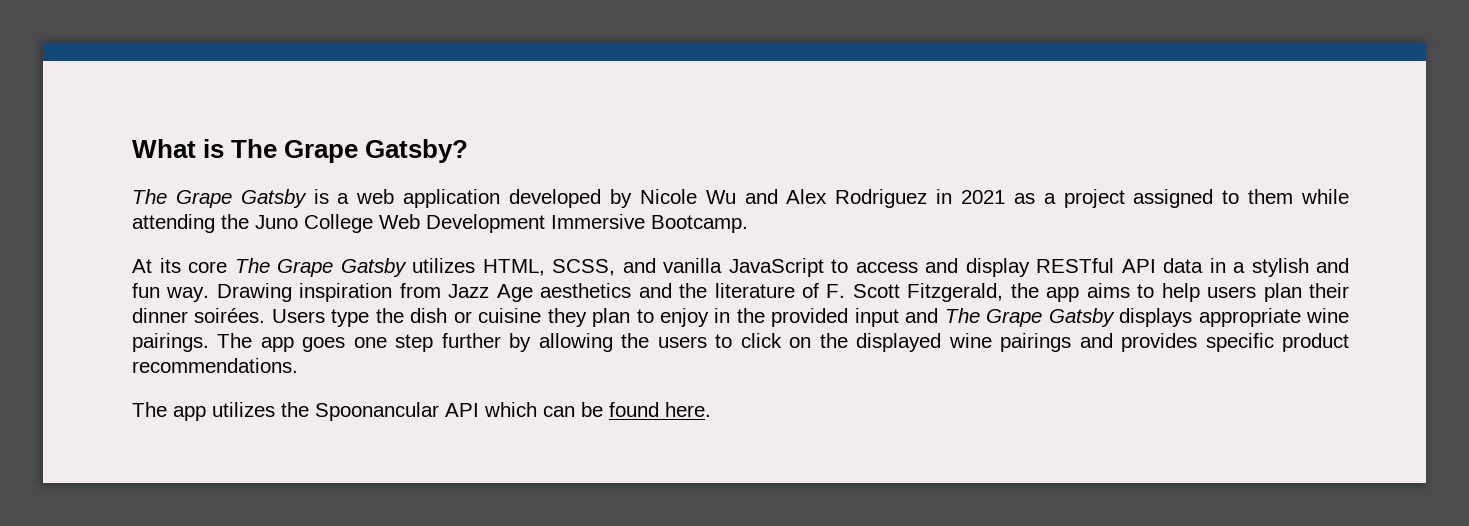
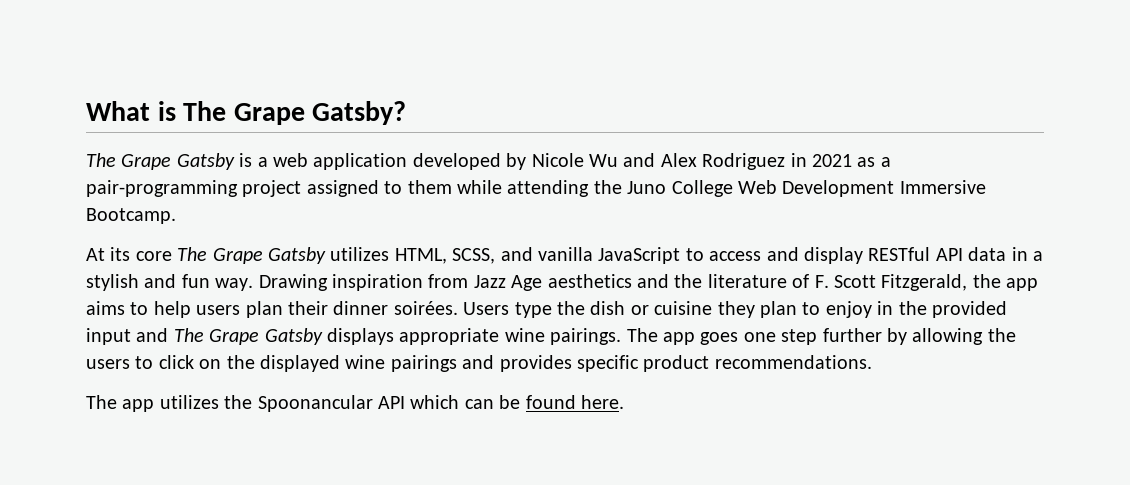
(1056, 198) none -> [86,180,238,197] pair-programming

